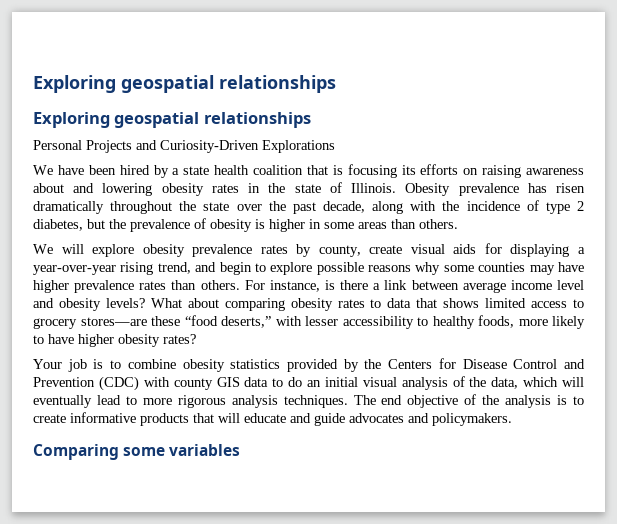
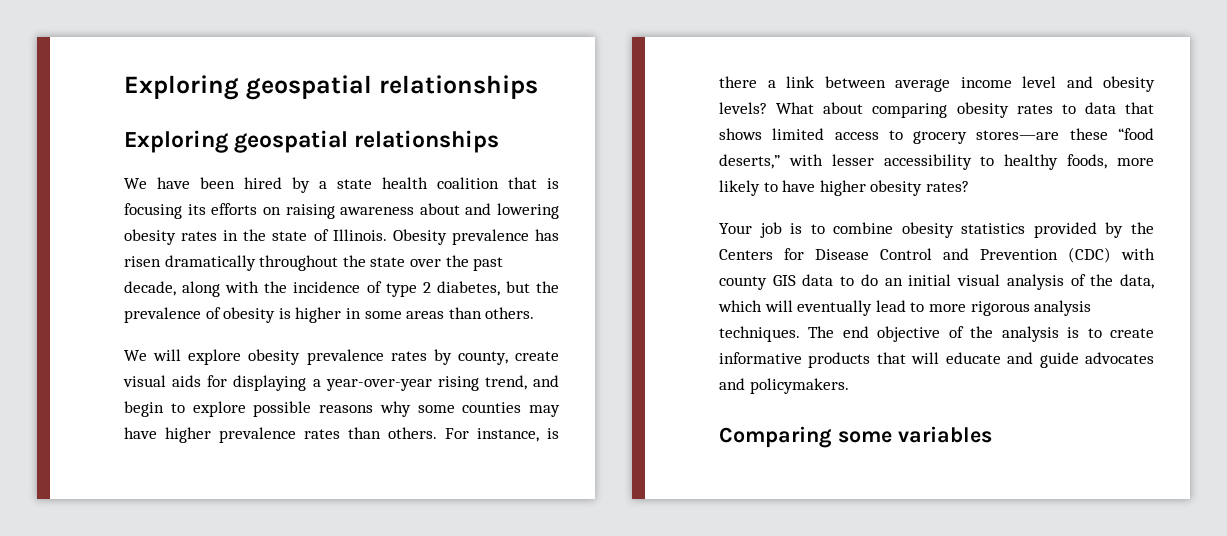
[33,140,335,153] // Personal Projects and Curiosity-Driven Explorations -> (500, 141) none

